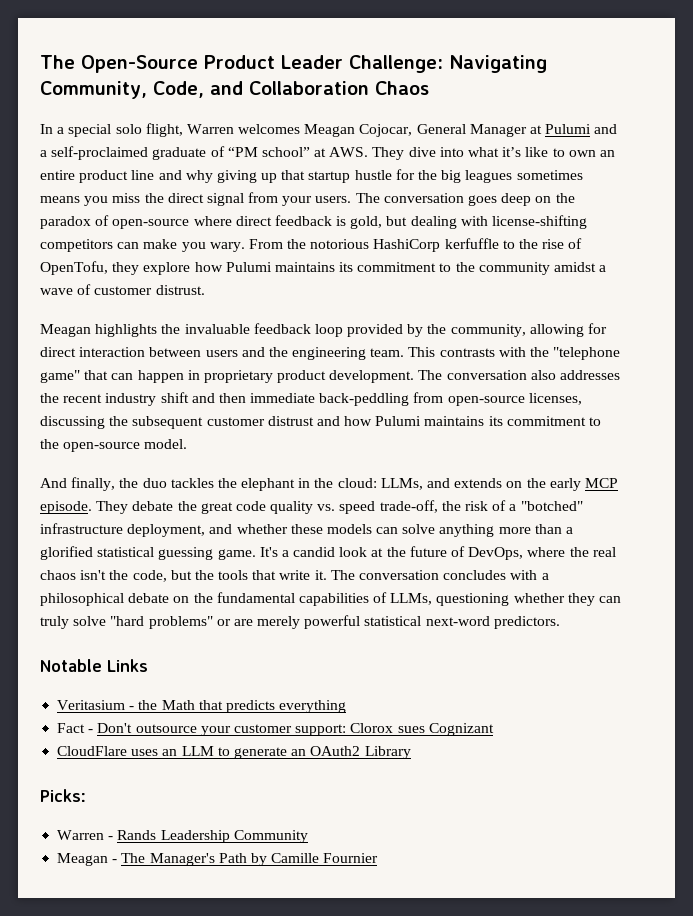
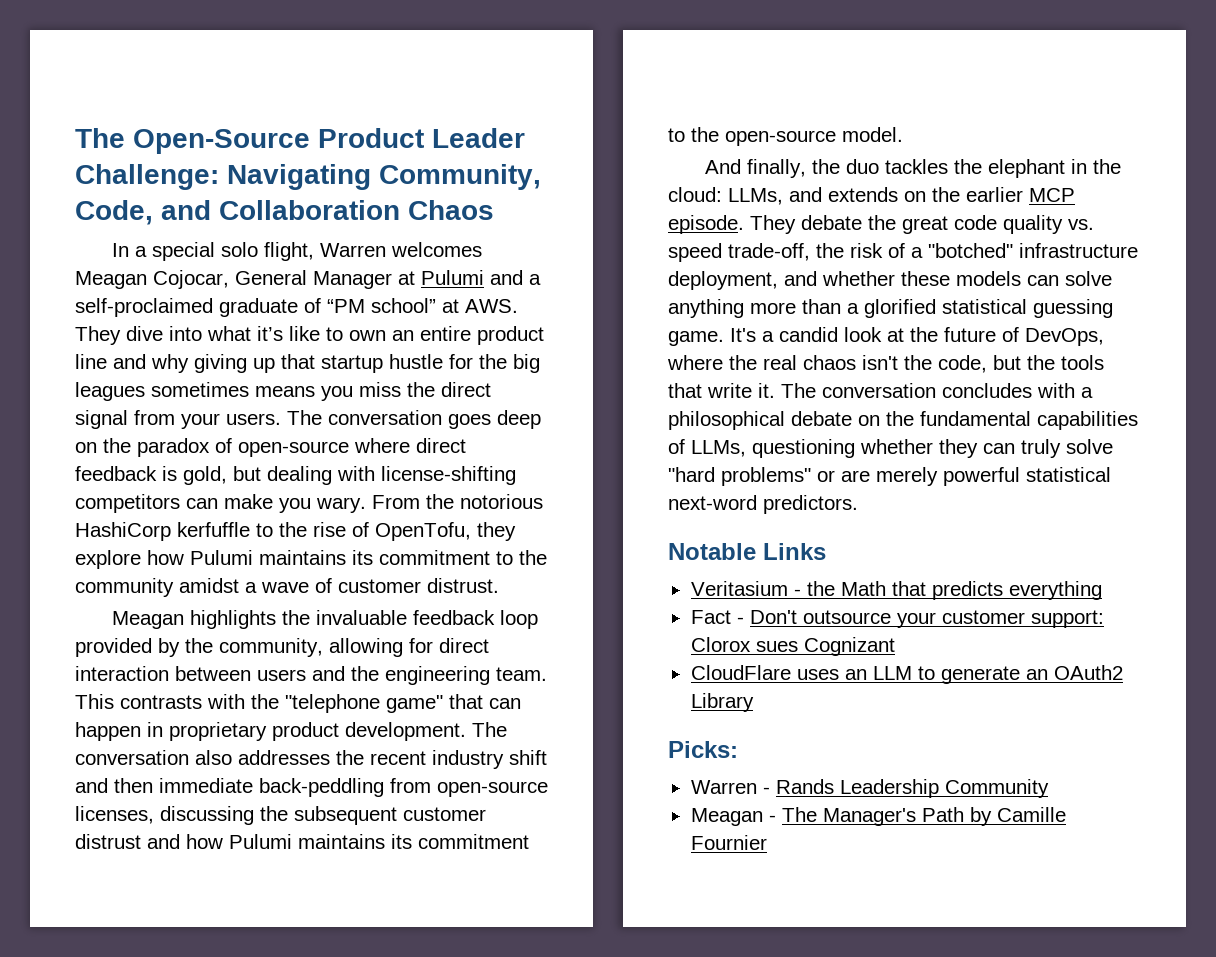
[549,478,581,491] early -> [966,187,1023,202] earlier

